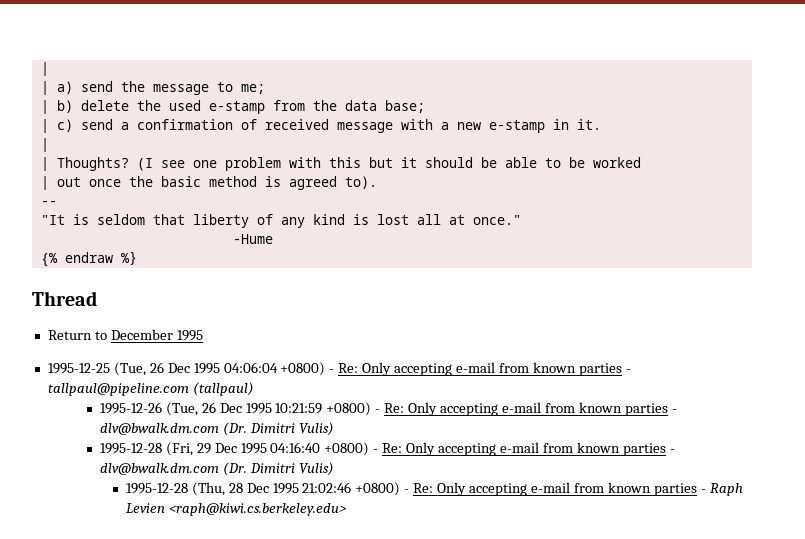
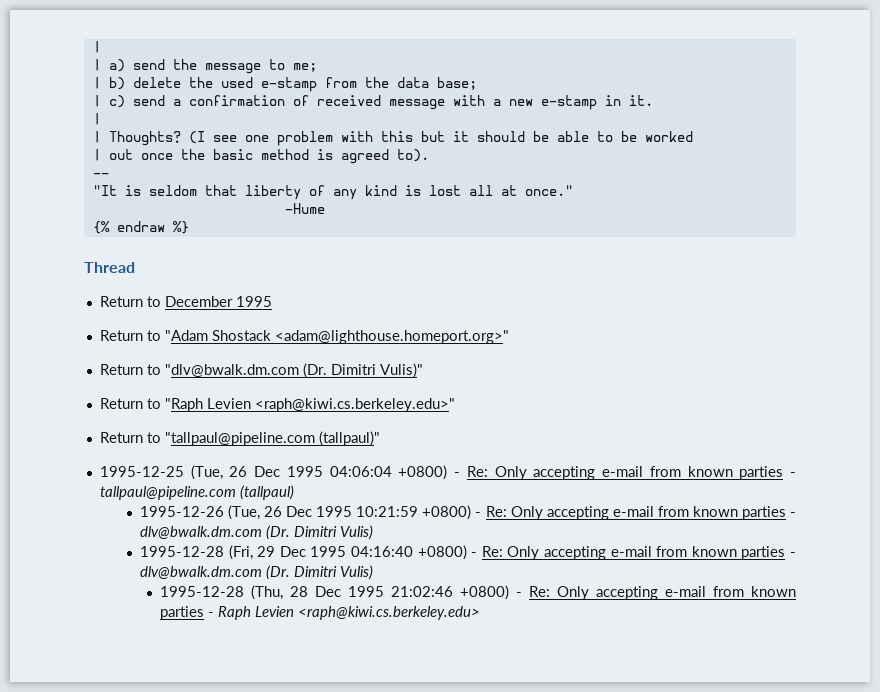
(203, 335) none -> [99,330,509,344] [99,363,423,378] [99,398,455,412] [99,431,380,446] // Return to "Adam Shostack <adam@lighthouse.homeport.org>" // Return to "dlv@bwalk.dm.com (Dr. Dimitri Vulis)" // Return to "Raph Levien <raph@kiwi.cs.berkeley.edu>" // Return to "tallpaul@pipeline.com (tallpaul)"

